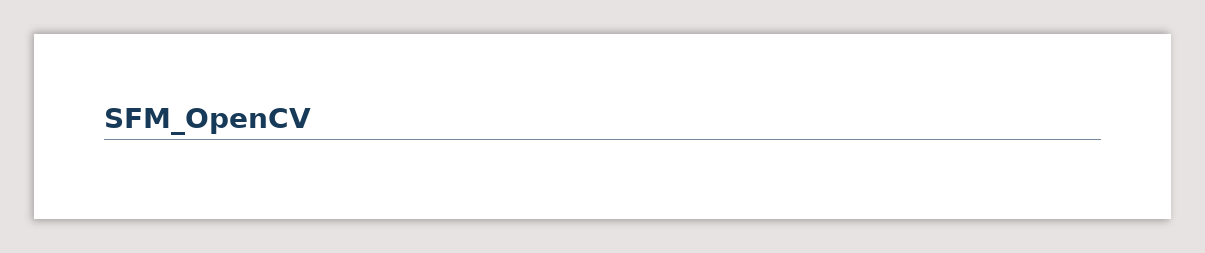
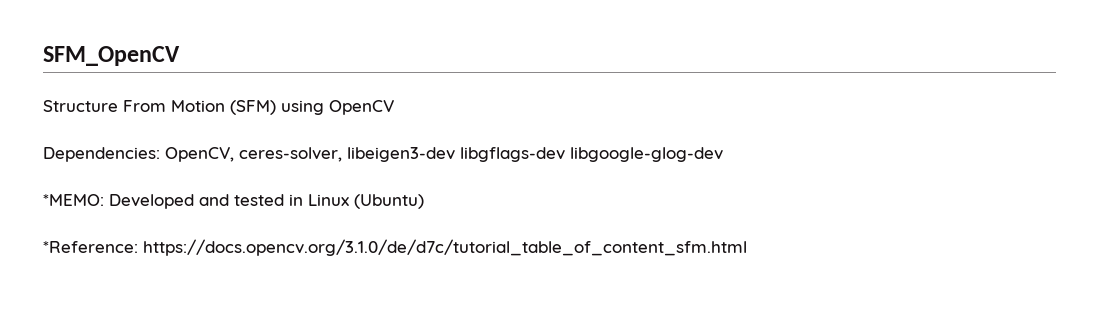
(311, 121) none -> [43,100,394,115] [43,147,723,162] [43,194,424,209] [43,239,747,256] // Structure From Motion (SFM) using OpenCV // Dependencies: OpenCV, ceres-solver, libeigen3-dev libgflags-dev libgoogle-glog-dev // *MEMO: Developed and tested in Linux (Ubuntu) // *Reference: https://docs.opencv.org/3.1.0/de/d7c/tutorial_table_of_content_sfm.html

